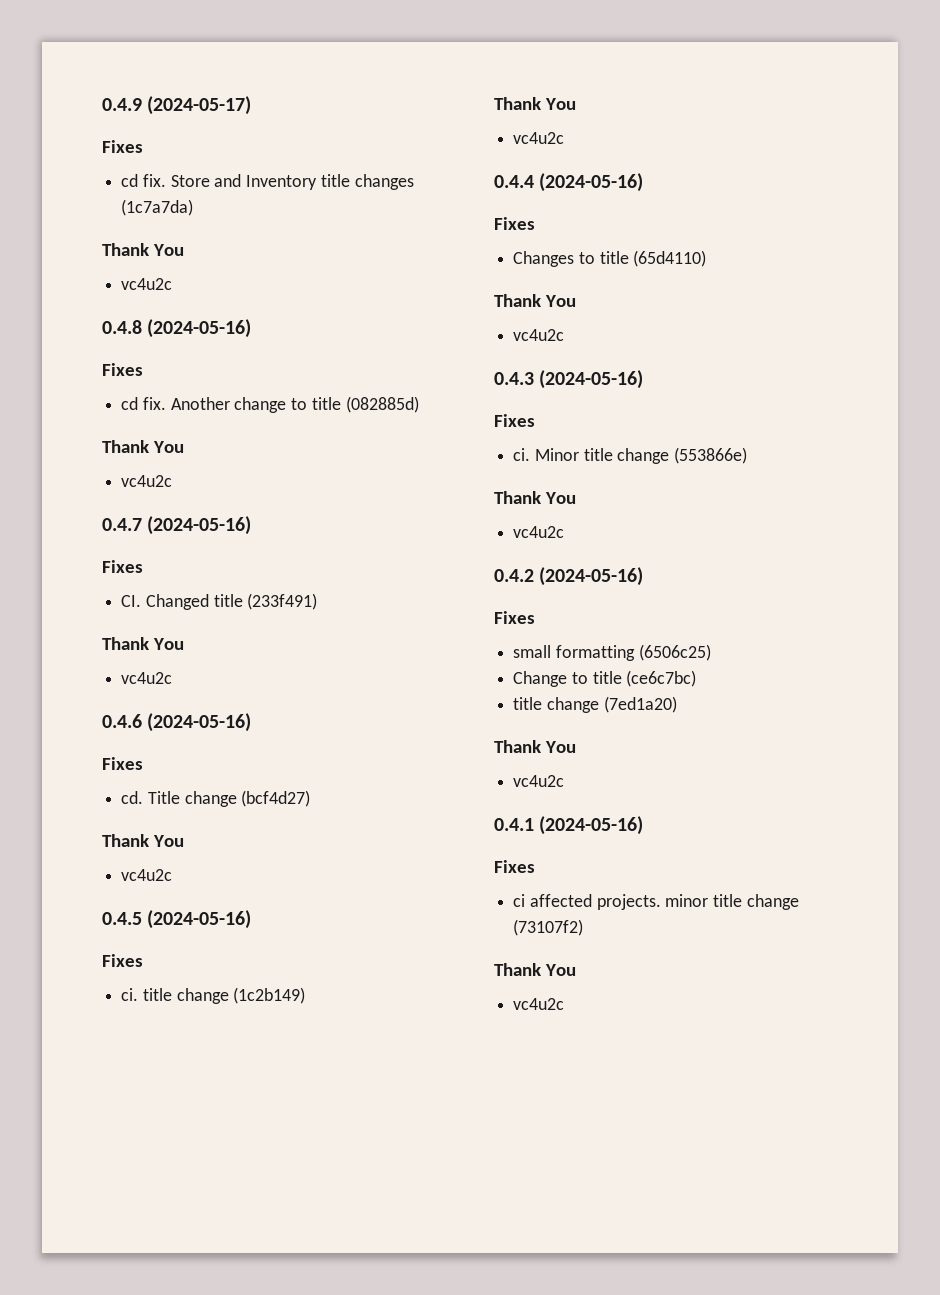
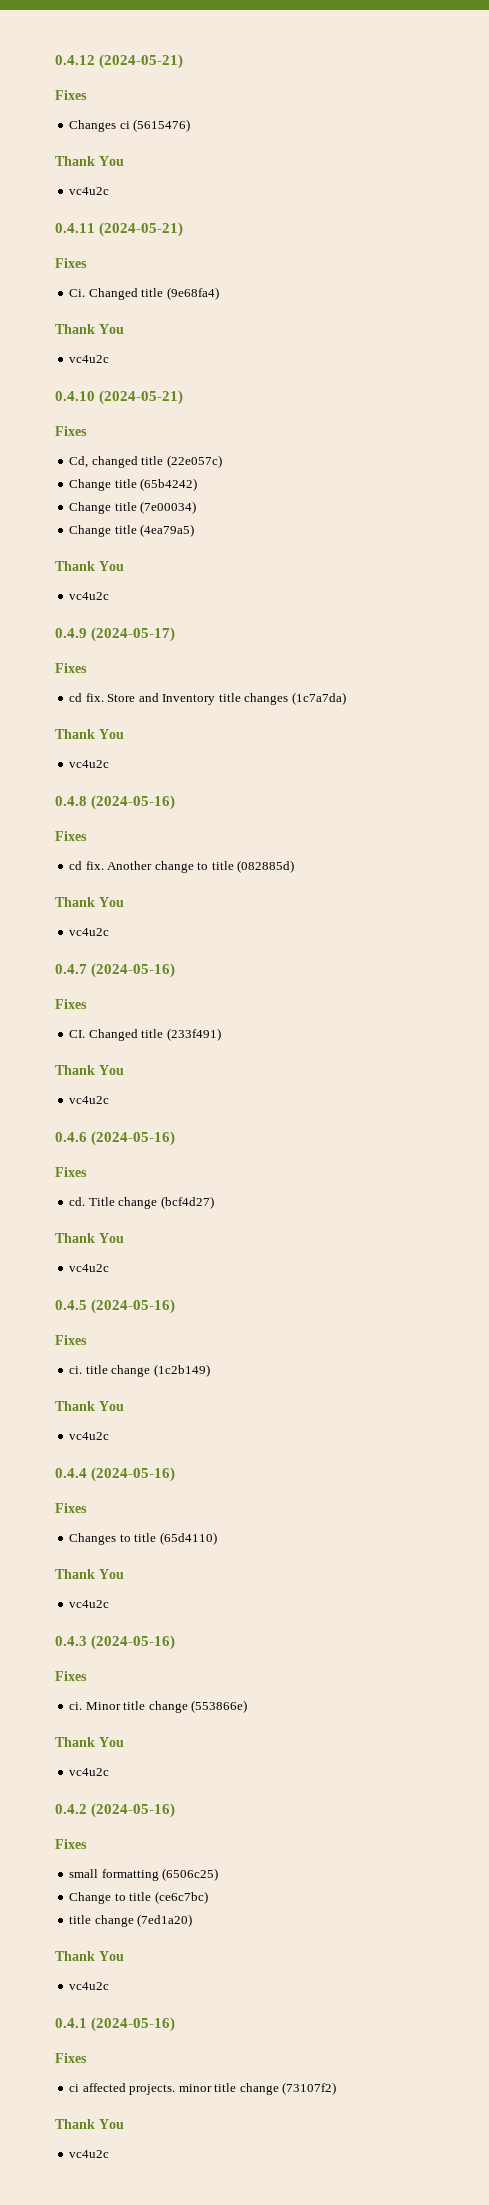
(102, 104) none -> [55,54,184,69] [55,90,87,100] [69,119,191,132] [55,156,124,166] [69,187,110,195] [55,222,184,237] [55,258,87,268] [69,287,219,300] [55,324,124,334] [69,355,110,363] [55,390,184,405] [55,426,87,436] [69,455,222,468] [69,478,198,491] [69,501,197,514] [69,524,195,537] [55,561,124,571] [69,592,110,600] 0.4.12 (2024-05-21) // Fixes // Changes ci (5615476) // Thank You // vc4u2c // 0.4.11 (2024-05-21) // Fixes // Ci. Changed title (9e68fa4) // Thank You // vc4u2c // 0.4.10 (2024-05-21) // Fixes // Cd, changed title (22e057c) // Change title (65b4242) // Change title (7e00034) // Change title (4ea79a5) // Thank You // vc4u2c //

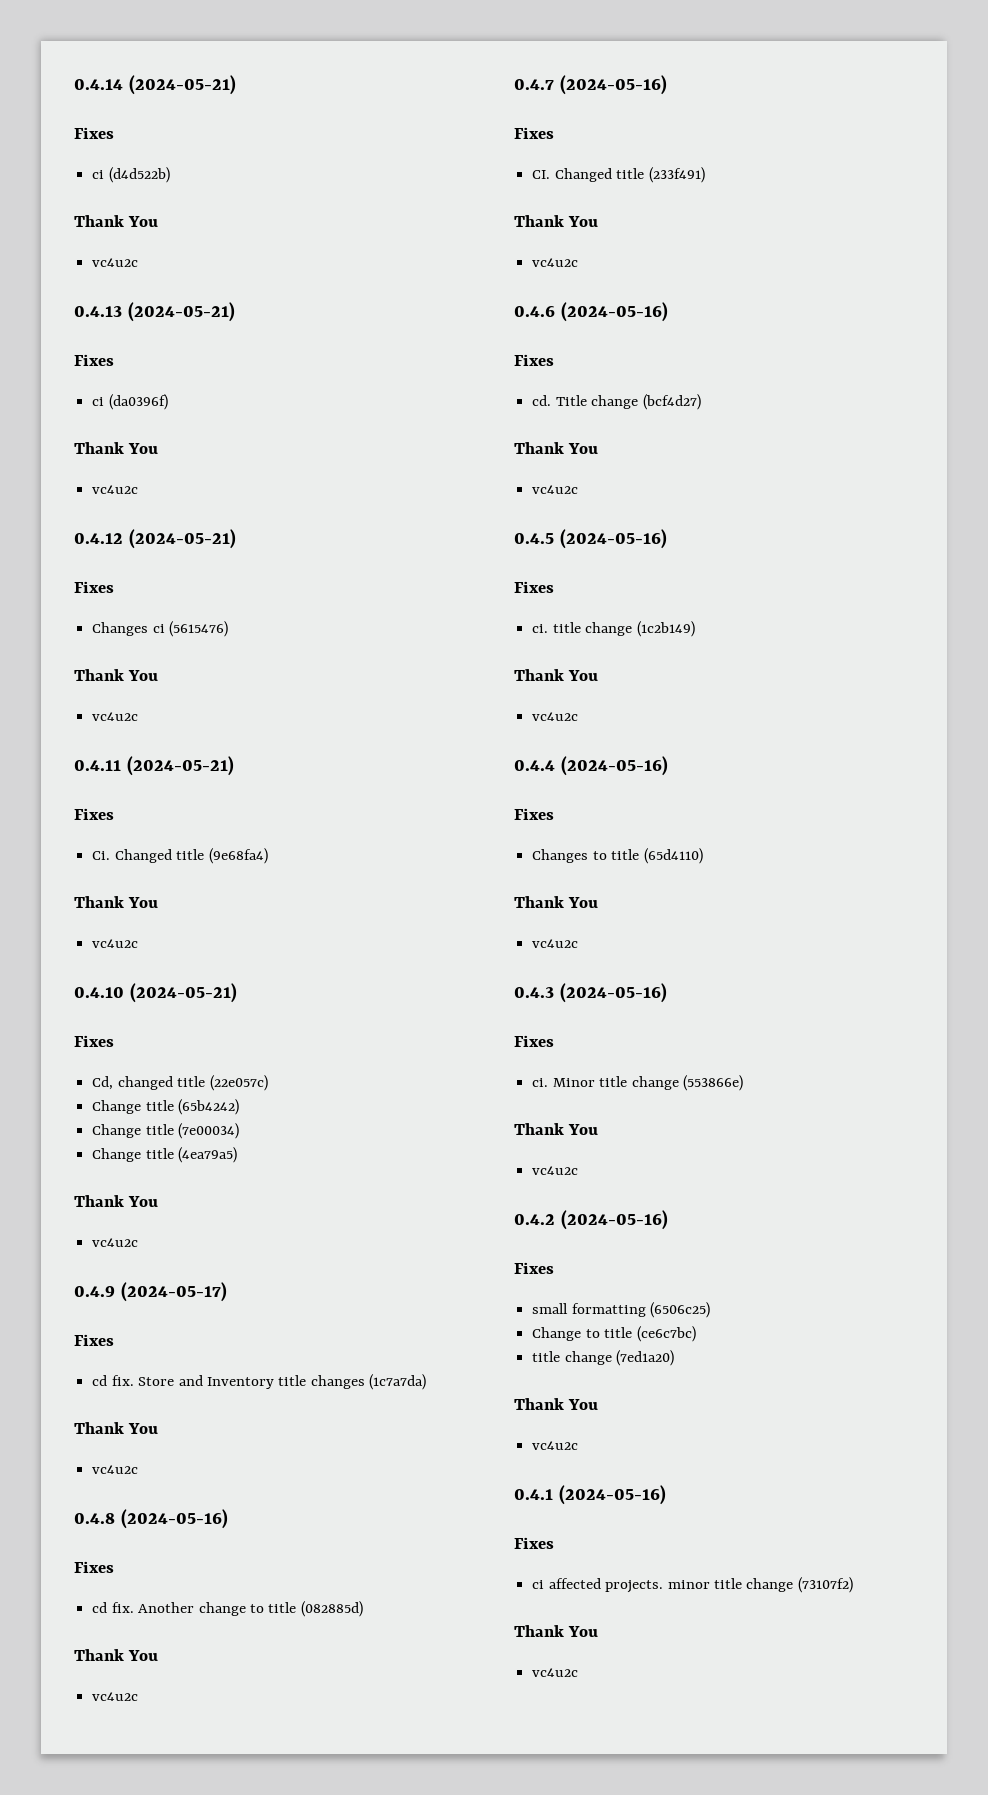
(55, 60) none -> [74,75,236,95] [74,127,114,139] [92,167,170,183] [74,215,158,227] [92,258,139,267] [74,302,235,322] [74,354,114,366] [92,394,168,410] [74,442,158,454] [92,485,139,494] 0.4.14 (2024-05-21) // Fixes // ci (d4d522b) // Thank You // vc4u2c // 0.4.13 (2024-05-21) // Fixes // ci (da0396f) // Thank You // vc4u2c //

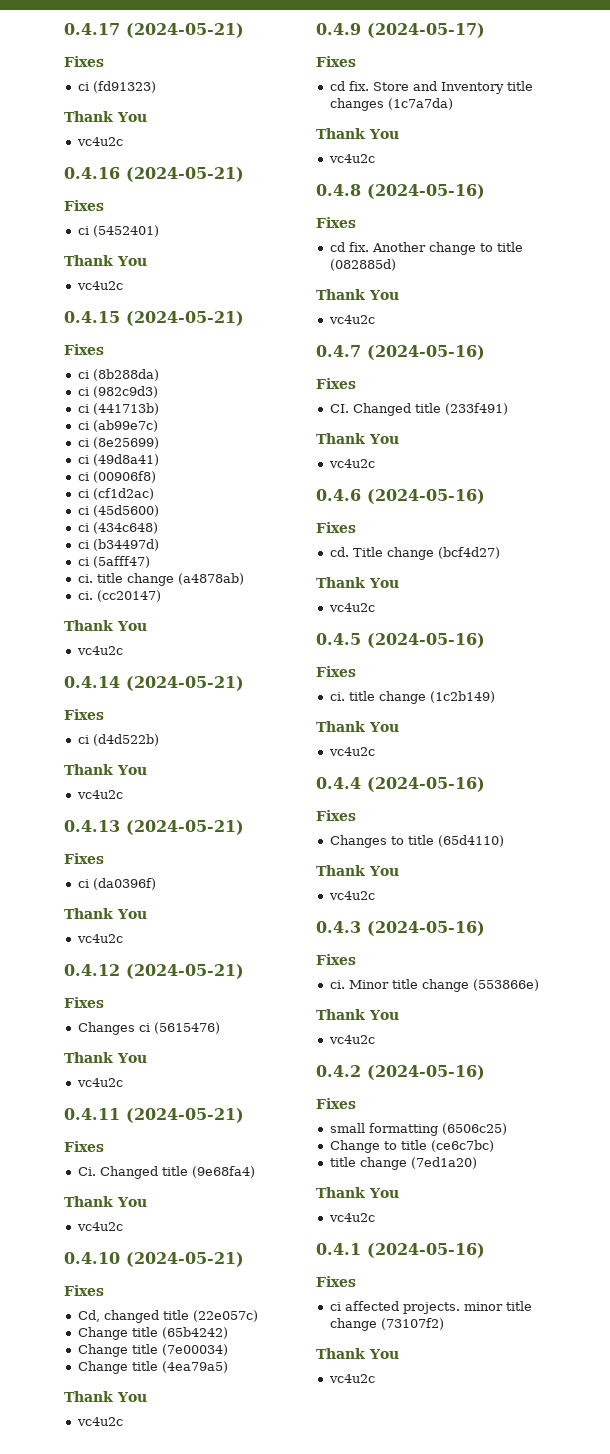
(74, 84) none -> [64,23,244,38] [64,56,104,67] [77,81,156,93] [64,111,147,122] [76,137,123,146] [64,167,244,182] [64,200,104,211] [77,225,159,237] [64,255,147,266] [76,281,123,290] [64,311,244,326] [64,344,104,355] [77,369,159,381] [77,386,158,398] [77,403,159,415] [77,420,158,432] [77,437,159,449] [77,454,159,466] [77,471,156,483] [77,488,154,500] [77,505,159,517] [77,522,158,534] [77,539,159,551] [77,556,150,568] [77,573,244,586] [77,590,161,602] [64,620,147,631] [76,646,123,655] 0.4.17 (2024-05-21) // Fixes // ci (fd91323) // Thank You // vc4u2c // 0.4.16 (2024-05-21) // Fixes // ci (5452401) // Thank You // vc4u2c // 0.4.15 (2024-05-21) // Fixes // ci (8b288da) // ci (982c9d3) // ci (441713b) // ci (ab99e7c) // ci (8e25699) // ci (49d8a41) // ci (00906f8) // ci (cf1d2ac) // ci (45d5600) // ci (434c648) // ci (b34497d) // ci (5afff47) // ci. title change (a4878ab) // ci. (cc20147) // Thank You // vc4u2c //

